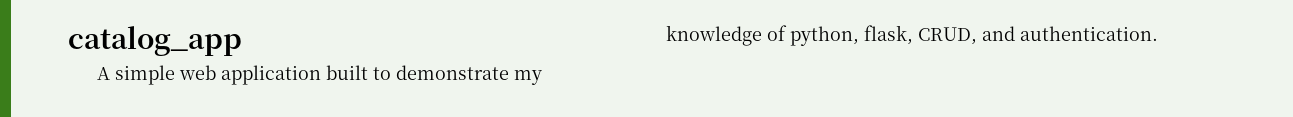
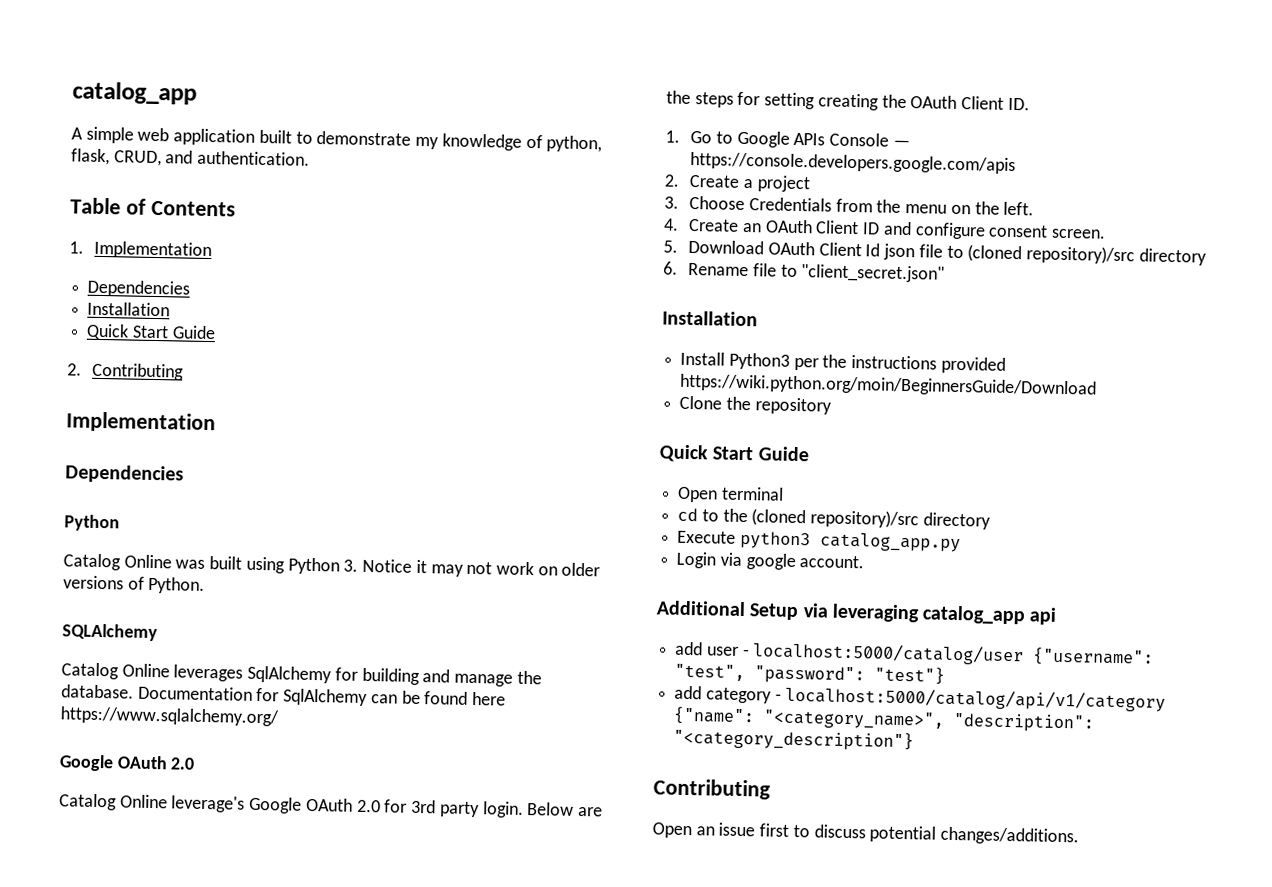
(1158, 33) none -> [70,197,236,217] [69,240,213,260] [87,279,191,298] [87,301,171,317] [86,323,216,341] [67,362,185,381] [66,411,216,434] [65,464,184,484] [64,514,120,532] [63,553,601,577] [63,575,206,594] [62,623,158,642] [61,662,542,687] [61,684,507,707] [60,706,279,727] [59,754,196,772] [59,793,603,818] [666,90,1030,111] [665,130,910,148] [690,151,1017,175] [664,174,811,193] [664,195,1035,216] [663,218,1106,240] [663,239,1207,266] [663,261,946,283] [662,310,758,327] [680,351,1006,374] [680,373,1098,398] [679,395,832,415] [659,444,809,463] [677,486,784,503] [677,507,991,530] [677,530,961,553] [676,551,865,571] [656,600,1058,625] [675,641,1155,667] [674,663,946,685] [674,685,1167,712] [673,706,1095,733] [673,728,915,752] [653,778,771,800] [652,822,1080,846] // Table of Contents // 1. Implementation // Dependencies // Installation // Quick Start Guide // 2. Contributing // Implementation // Dependencies // Python // Catalog Online was built using Python 3. Notice it may not work on older versions of Python. // SQLAlchemy // Catalog Online leverages SqlAlchemy for building and manage the database. Documentation for SqlAlchemy can be found here https://www.sqlalchemy.org/ // Google OAuth 2.0 // Catalog Online leverage's Google OAuth 2.0 for 3rd party login. Below are the steps for setting creating the OAuth Client ID. // 1. Go to Google APIs Console — https://console.developers.google.com/apis // 2. Create a project // 3. Choose Credentials from the menu on the left. // 4. Create an OAuth Client ID and configure consent screen. // 5. Download OAuth Client Id json file to (cloned repository)/src directory // 6. Rename file to "client_secret.json" // Installation // Install Python3 per the instructions provided https://wiki.python.org/moin/BeginnersGuide/Download // Clone the repository // Quick Start Guide // Open terminal // cd to the (cloned repository)/src directory // Execute python3 catalog_app.py // Login via google account. // Additional Setup via leveraging catalog_app api // add user - localhost:5000/catalog/user {"username": "test", "password": "test"} // add category - localhost:5000/catalog/api/v1/category {"name": "<category_name>", "description": "<category_description"} // Contributing // Open an issue first to discuss potential changes/additions.

